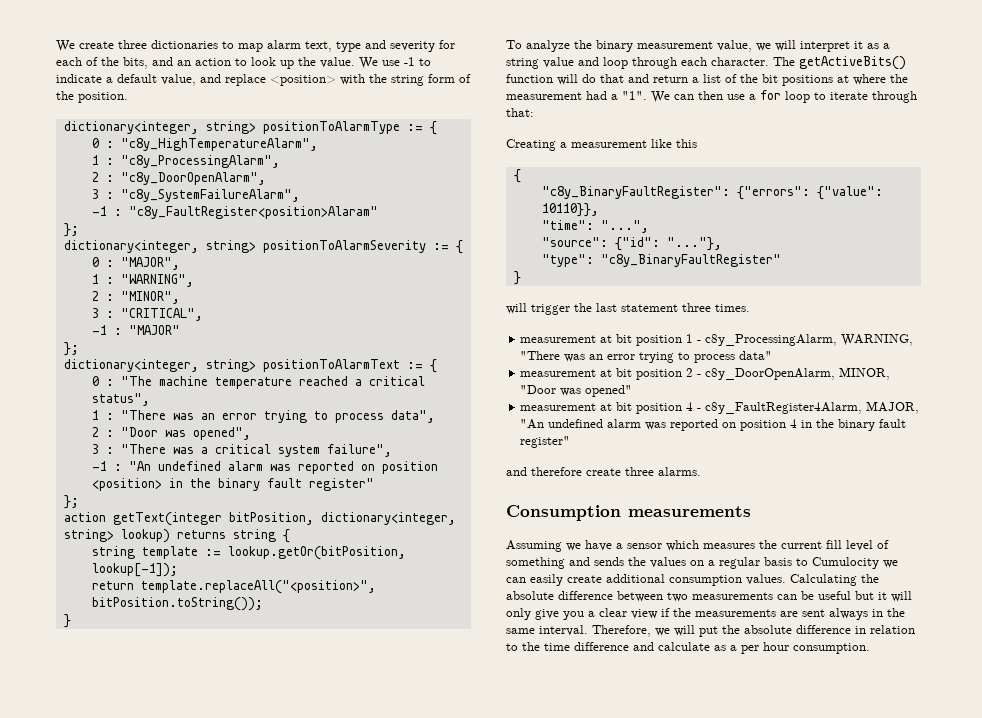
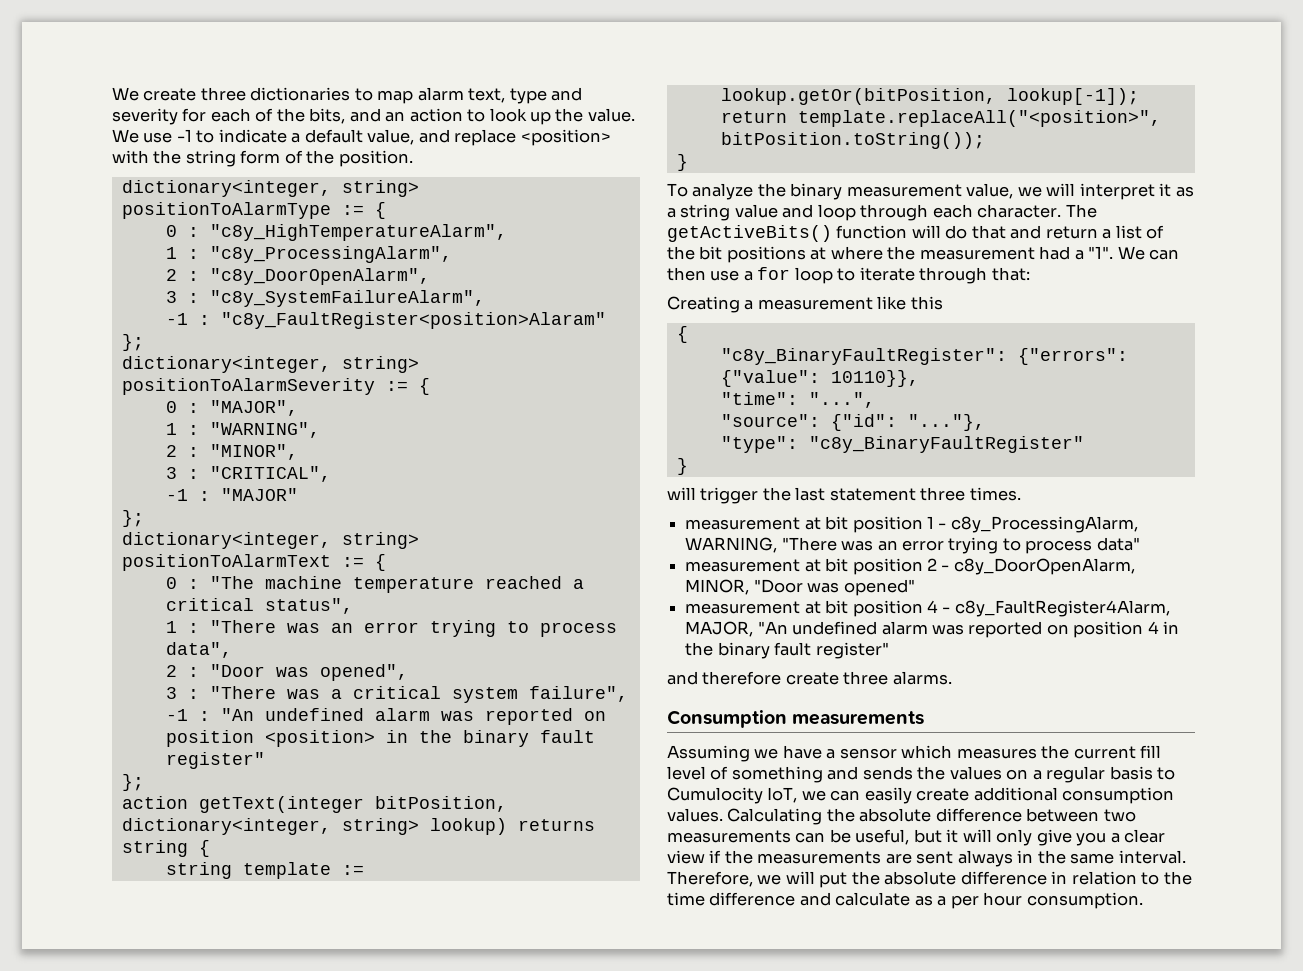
(879, 563) none -> [767,787,798,803] IoT,
[818,591,851,600] useful -> [855,829,910,845] useful,

